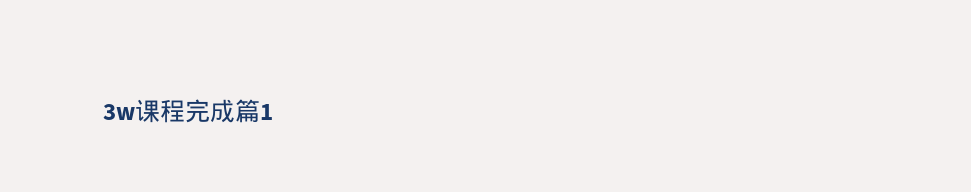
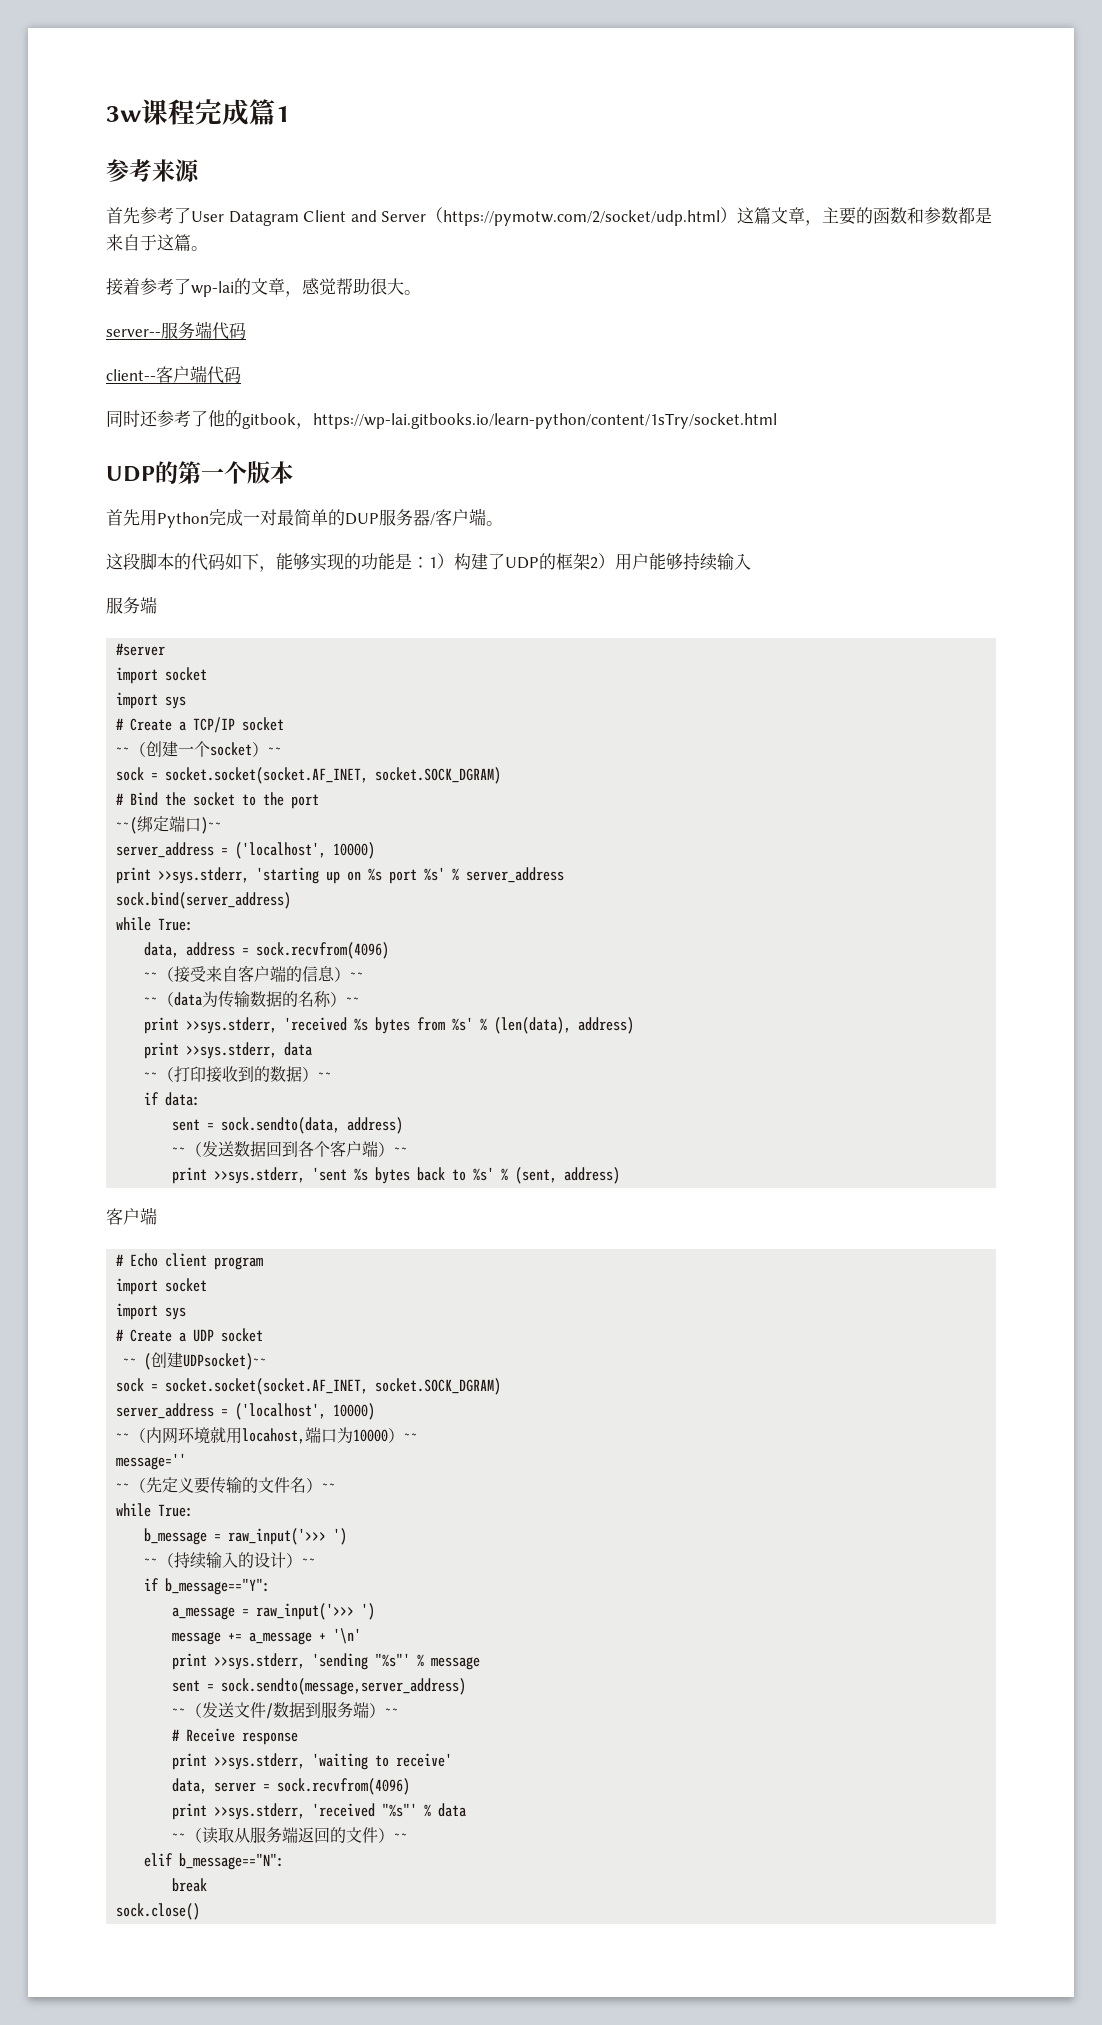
(273, 112) none -> [106,159,200,182] [106,207,993,226] [106,234,208,251] [106,278,421,297] [106,321,246,340] [106,365,241,384] [106,410,777,429] [106,461,293,484] [106,508,503,528] [106,553,751,572] [106,596,157,614] [116,643,166,656] [116,667,208,684] [116,692,187,709] [116,717,285,733] [116,741,283,757] [116,767,502,784] [116,792,320,809] [116,816,223,834] [116,842,376,859] [116,867,565,884] [116,892,292,909] [116,917,194,931] [144,942,390,959] [144,965,365,983] [144,991,361,1008] [144,1017,635,1034] [144,1042,313,1059] [144,1066,333,1083] [144,1092,201,1106] [172,1117,404,1134] [172,1140,409,1157] [172,1167,621,1184] [106,1207,157,1225] [116,1253,264,1270] [116,1278,208,1295] [116,1303,187,1320] [116,1328,264,1342] [123,1352,268,1370] [116,1378,502,1395] [116,1403,376,1420] [116,1427,419,1444] [116,1453,187,1470] [116,1477,337,1494] [116,1503,194,1517] [144,1528,348,1545] [144,1552,317,1569] [144,1578,271,1595] [172,1603,376,1620] [172,1628,362,1645] [172,1653,481,1670] [172,1678,467,1695] [172,1702,400,1719] [172,1728,299,1745] [172,1753,453,1770] [172,1778,411,1795] [172,1803,467,1820] [172,1827,409,1844] [144,1853,285,1870] [172,1878,208,1892] [116,1903,201,1920] // 参考来源 // 首先参考了User Datagram Client and Server（https://pymotw.com/2/socket/udp.html）这篇文章，主要的函数和参数都是来自于这篇。 // 接着参考了wp-lai的文章，感觉帮助很大。 // server--服务端代码 // client--客户端代码 // 同时还参考了他的gitbook，https://wp-lai.gitbooks.io/learn-python/content/1sTry/socket.html // UDP的第一个版本 // 首先用Python完成一对最简单的DUP服务器/客户端。 // 这段脚本的代码如下，能够实现的功能是：1）构建了UDP的框架2）用户能够持续输入 // 服务端 // #server // import socket // import sys // # Create a TCP/IP socket // ~~（创建一个socket）~~ // sock = socket.socket(socket.AF_INET, socket.SOCK_DGRAM) // # Bind the socket to the port // ~~(绑定端口)~~ // server_address = ('localhost', 10000) // print >>sys.stderr, 'starting up on %s port %s' % server_address // sock.bind(server_address) // while True: // data, address = sock.recvfrom(4096) // ~~（接受来自客户端的信息）~~ // ~~（data为传输数据的名称）~~ // print >>sys.stderr, 'received %s bytes from %s' % (len(data), address) // print >>sys.stderr, data // ~~（打印接收到的数据）~~ // if data: // sent = sock.sendto(data, address) // ~~（发送数据回到各个客户端）~~ // print >>sys.stderr, 'sent %s bytes back to %s' % (sent, address) // 客户端 // # Echo client program // import socket // import sys // # Create a UDP socket // ~~ (创建UDPsocket)~~ // sock = socket.socket(socket.AF_INET, socket.SOCK_DGRAM) // server_address = ('localhost', 10000) // ~~（内网环境就用locahost,端口为10000）~~ // message='' // ~~（先定义要传输的文件名）~~ // while True: // b_message = raw_input('>>> ') // ~~（持续输入的设计）~~ // if b_message=="Y": // a_message = raw_input('>>> ') // message += a_message + '\n' // print >>sys.stderr, 'sending "%s"' % message // sent = sock.sendto(message,server_address) // ~~（发送文件/数据到服务端）~~ // # Receive response // print >>sys.stderr, 'waiting to receive' // data, server = sock.recvfrom(4096) // print >>sys.stderr, 'received "%s"' % data // ~~（读取从服务端返回的文件）~~ // elif b_message=="N": // break // sock.close()

